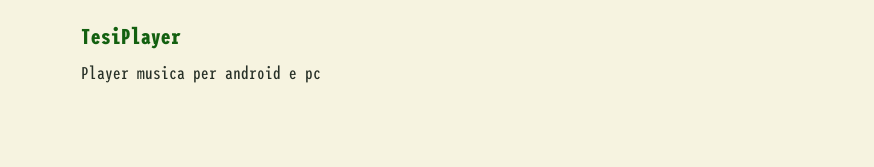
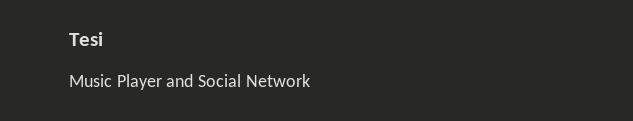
[81,26,181,49] [81,65,321,83] TesiPlayer // Player musica per android e pc -> [69,32,103,46] [69,74,310,90] Tesi // Music Player and Social Network

